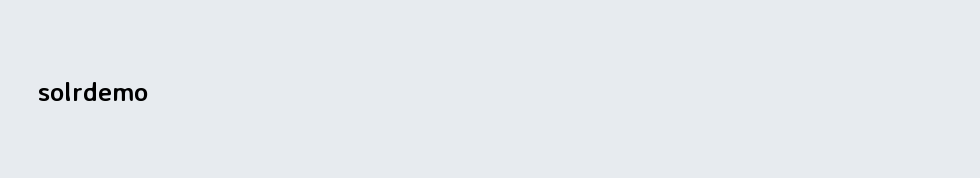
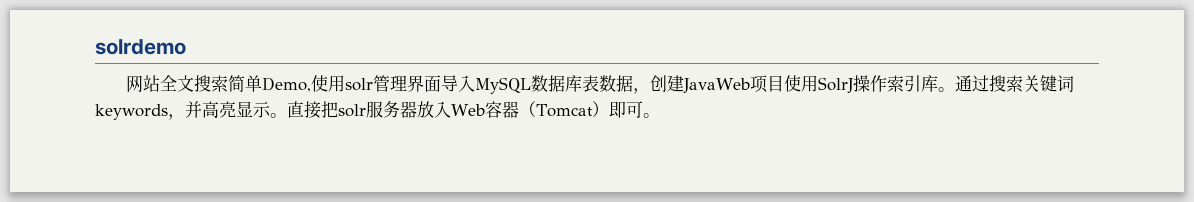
(148, 91) none -> [126,75,1075,94] [95,101,660,120] // 网站全文搜索简单Demo,使用solr管理界面导入MySQL数据库表数据，创建JavaWeb项目使用SolrJ操作索引库。通过搜索关键词keywords，并高亮显示。直接把solr服务器放入Web容器（Tomcat）即可。

